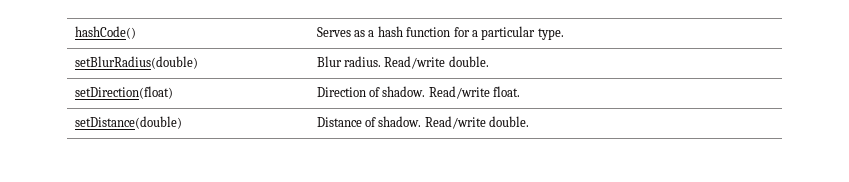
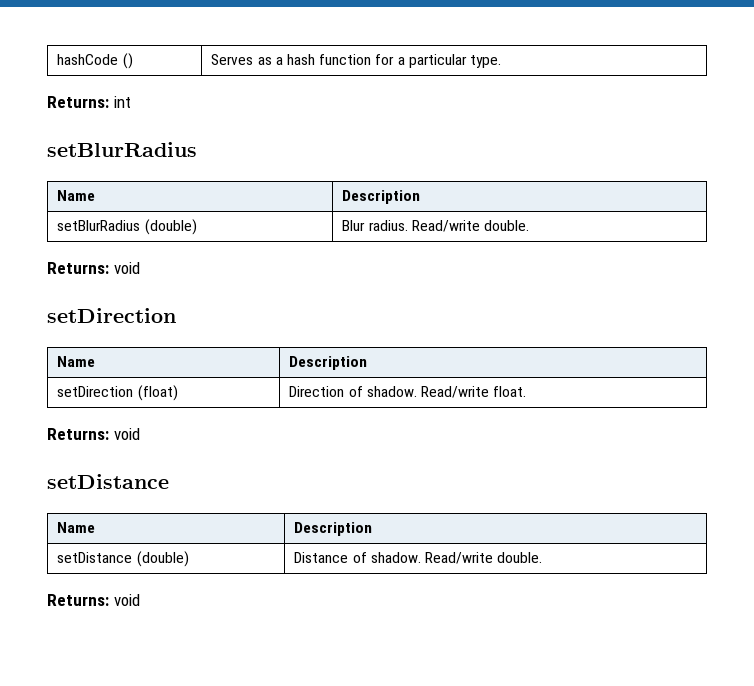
[74,26,136,39] hashCode() -> [57,53,133,69] hashCode ()
[74,56,198,69] [316,56,489,69] [74,86,173,99] // setBlurRadius(double) | Blur radius. Read/write double. // setDirection(float) -> [47,96,131,108] [47,142,197,157] [57,190,96,201] [342,190,421,204] [57,219,197,235] [342,220,529,232] [47,262,140,274] [47,308,176,323] [57,356,96,367] [289,356,368,370] [57,385,178,401] // Returns: int // setBlurRadius // Name | Description // setBlurRadius (double) | Blur radius. Read/write double. // Returns: void // setDirection // Name | Description // setDirection (float)
[74,116,182,129] // setDistance(double) -> [47,428,140,440] [47,474,169,489] [57,522,96,533] [294,522,373,536] [57,551,189,567] // Returns: void // setDistance // Name | Description // setDistance (double)
(530, 121) none -> [47,594,140,606] // Returns: void

